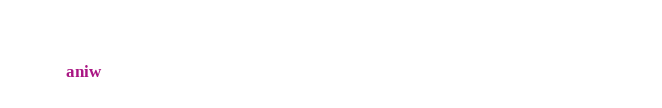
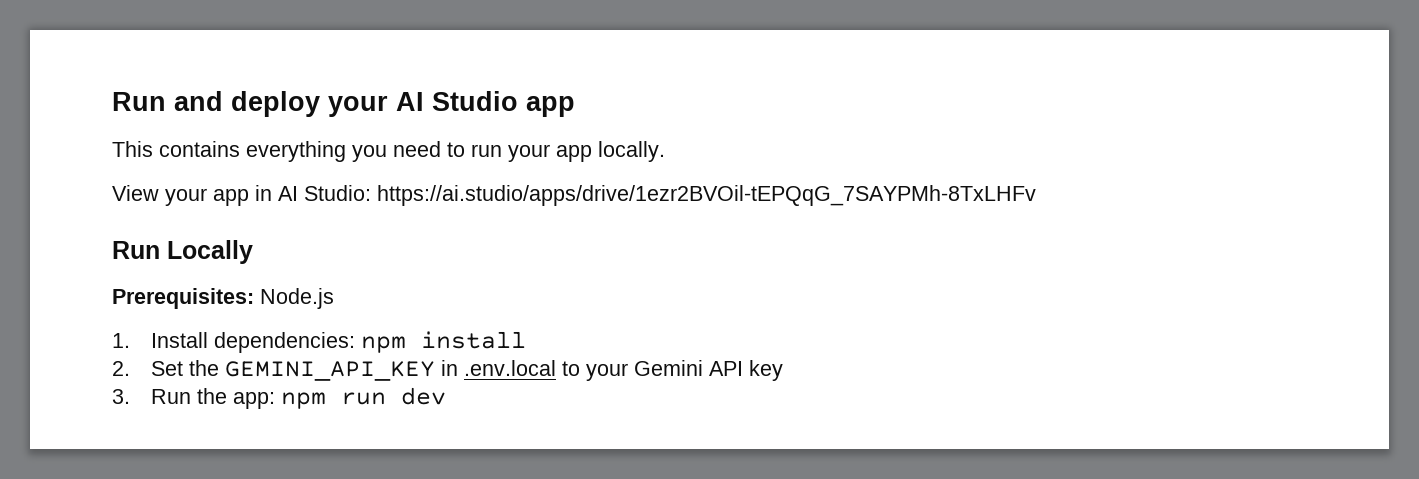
[66,65,102,77] aniw -> [112,91,575,117] [112,141,665,162] [112,185,1036,206] [112,240,253,264] [112,288,334,309] [112,331,526,353] [112,360,783,381] [112,387,446,409] Run and deploy your AI Studio app // This contains everything you need to run your app locally. // View your app in AI Studio: https://ai.studio/apps/drive/1ezr2BVOil-tEPQqG_7SAYPMh-8TxLHFv // Run Locally // Prerequisites: Node.js // 1. Install dependencies: npm install // 2. Set the GEMINI_API_KEY in .env.local to your Gemini API key // 3. Run the app: npm run dev

